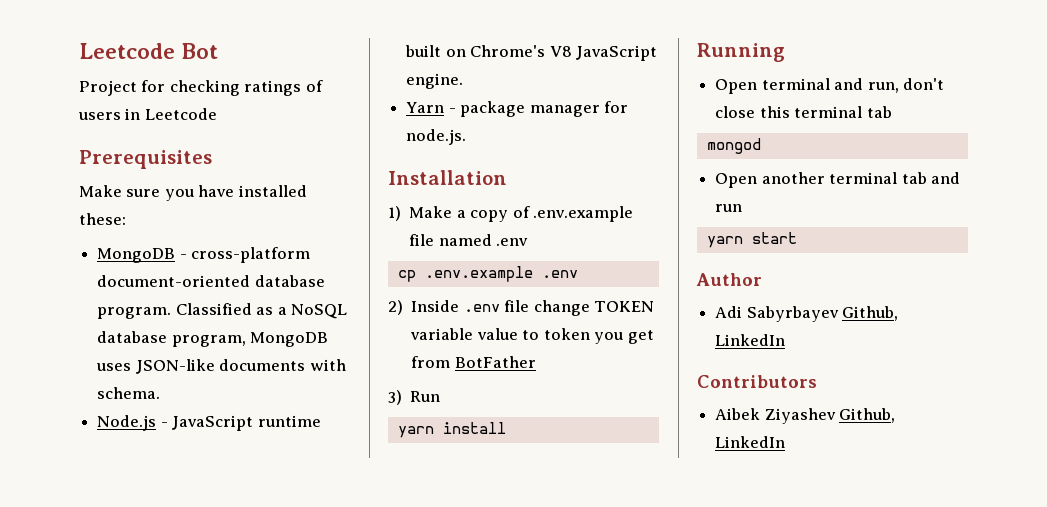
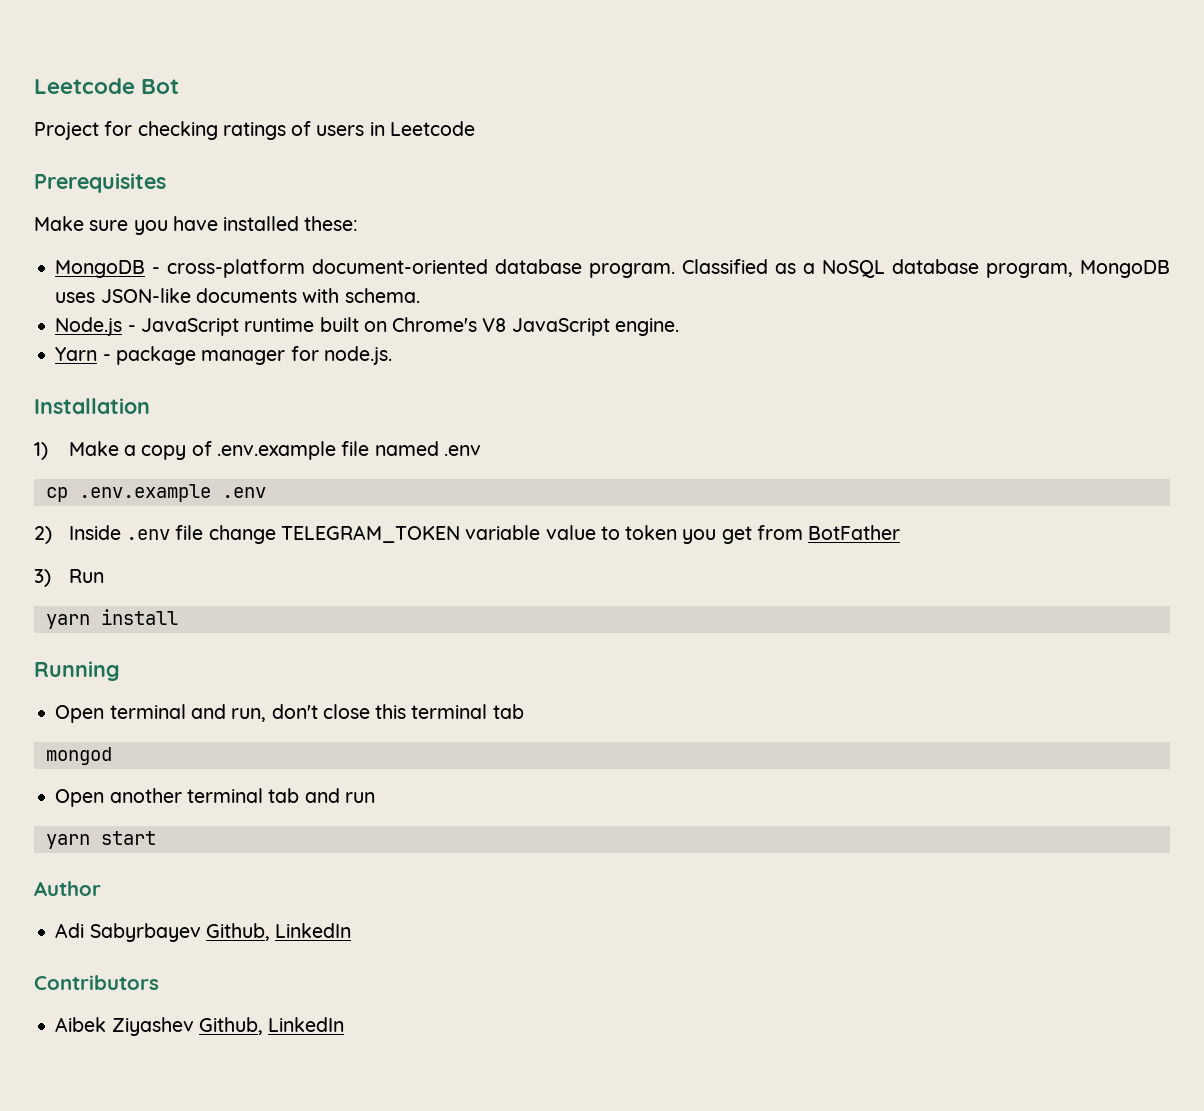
[594,301,655,312] TOKEN -> [281,525,461,543] TELEGRAM_TOKEN

